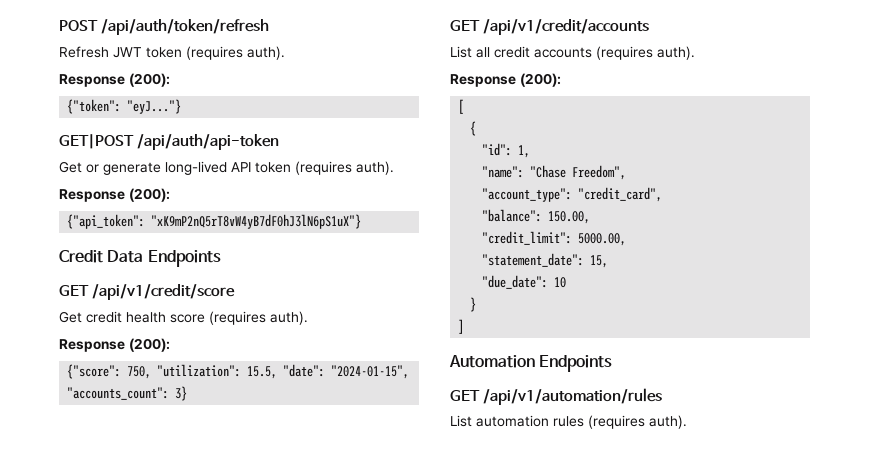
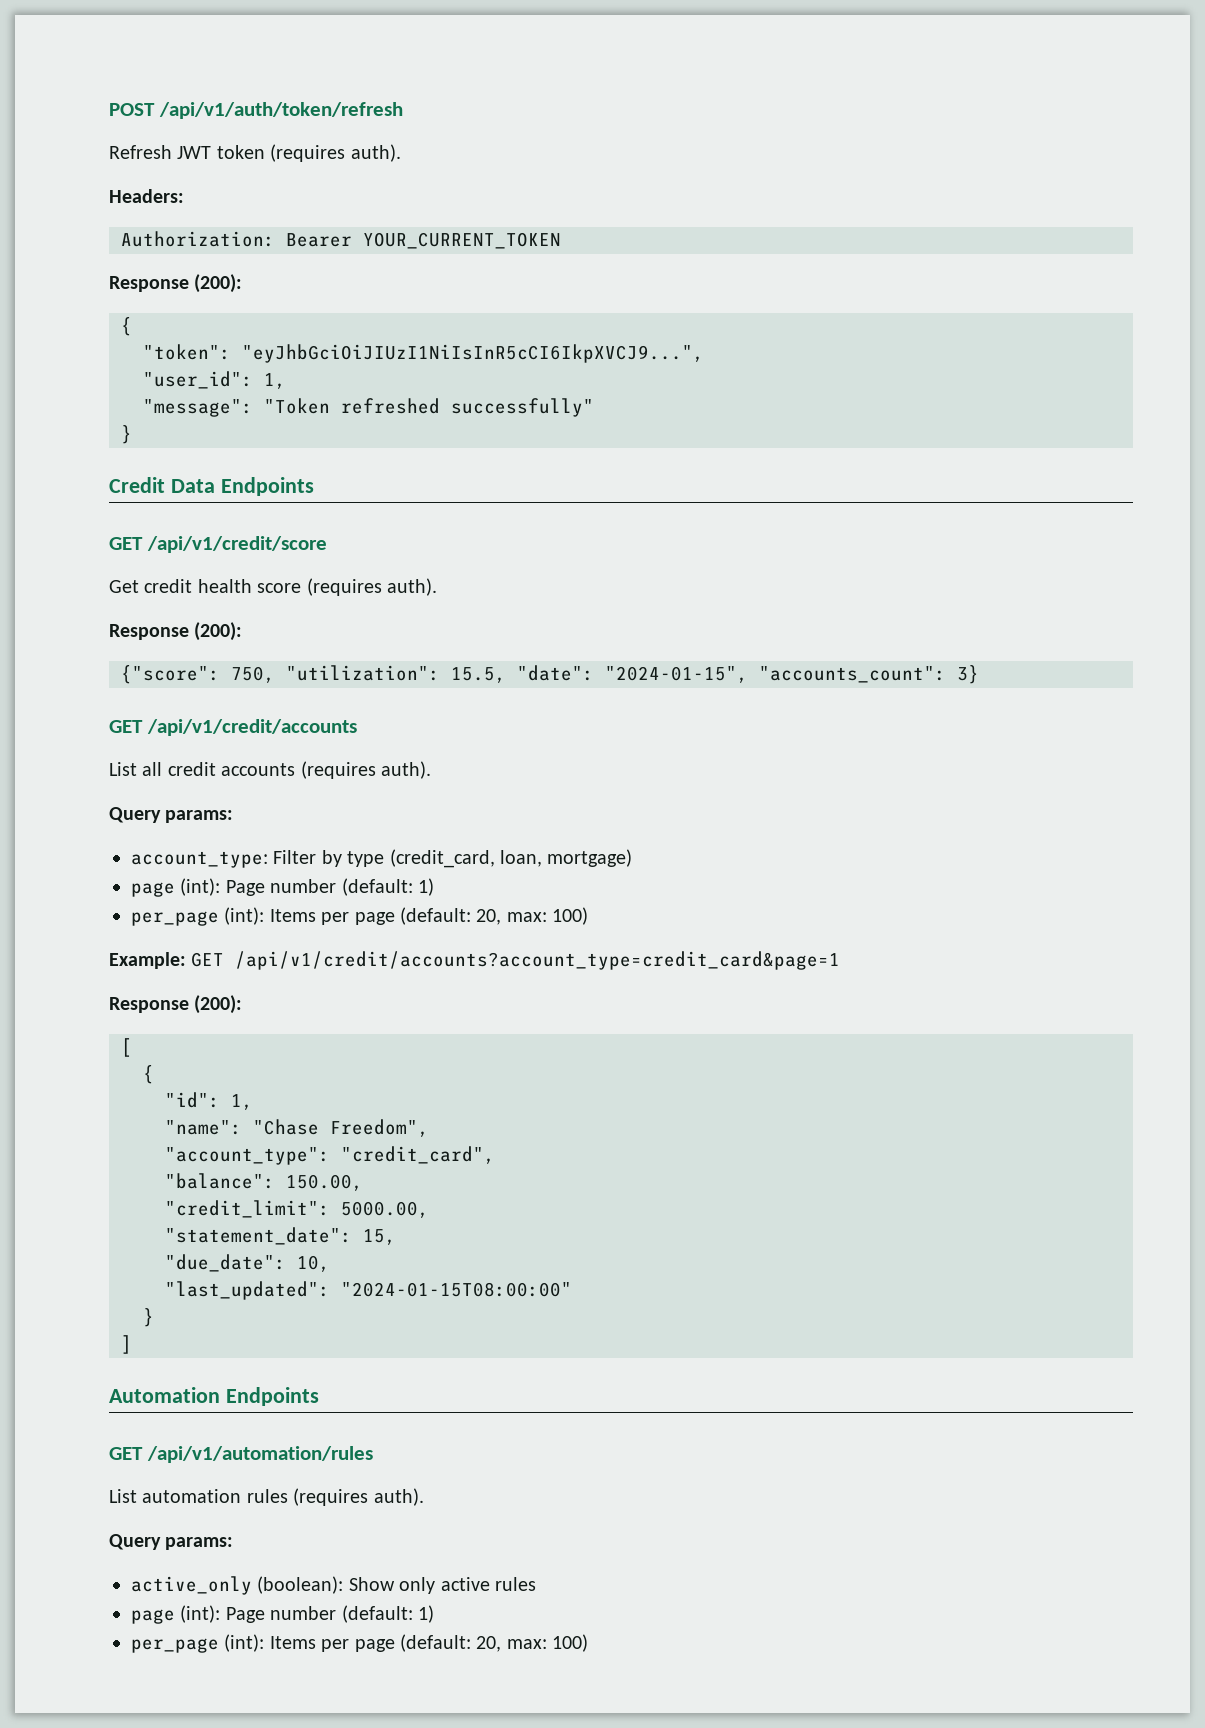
[101,19,270,35] /api/auth/token/refresh -> [158,102,403,119] /api/v1/auth/token/refresh
[59,73,170,87] [67,99,182,114] [59,134,280,150] [59,161,394,175] [59,188,170,202] [67,214,362,229] Response (200): // {"token": "eyJ..."} // GET|POST /api/auth/api-token // Get or generate long-lived API token (requires auth). // Response (200): // {"api_token": "xK9mP2nQ5rT8vW4yB7dF0hJ3lN6pS1uX"} -> [109,189,184,203] [121,231,561,249] [109,274,243,293] [121,317,132,336] [143,344,704,363] [143,371,286,389] [143,398,594,417] [121,425,132,444] Headers: // Authorization: Bearer YOUR_CURRENT_TOKEN // Response (200): // { // "token": "eyJhbGciOiJIUzI1NiIsInR5cCI6IkpXVCJ9...", // "user_id": 1, // "message": "Token refreshed successfully" // }
(695, 53) none -> [109,807,234,823] [131,849,633,868] [131,878,434,897] [131,907,589,926] [109,951,841,970] // Query params: // account_type: Filter by type (credit_card, loan, mortgage) // page (int): Page number (default: 1) // per_page (int): Items per page (default: 20, max: 100) // Example: GET /api/v1/credit/accounts?account_type=credit_card&page=1
[554,277,567,288] 10 -> [297,1255,330,1272] [165,1281,572,1300] 10, // "last_updated": "2024-01-15T08:00:00"
(687, 422) none -> [109,1534,234,1550] [131,1576,536,1595] [131,1605,434,1624] [131,1634,589,1653] // Query params: // active_only (boolean): Show only active rules // page (int): Page number (default: 1) // per_page (int): Items per page (default: 20, max: 100)

